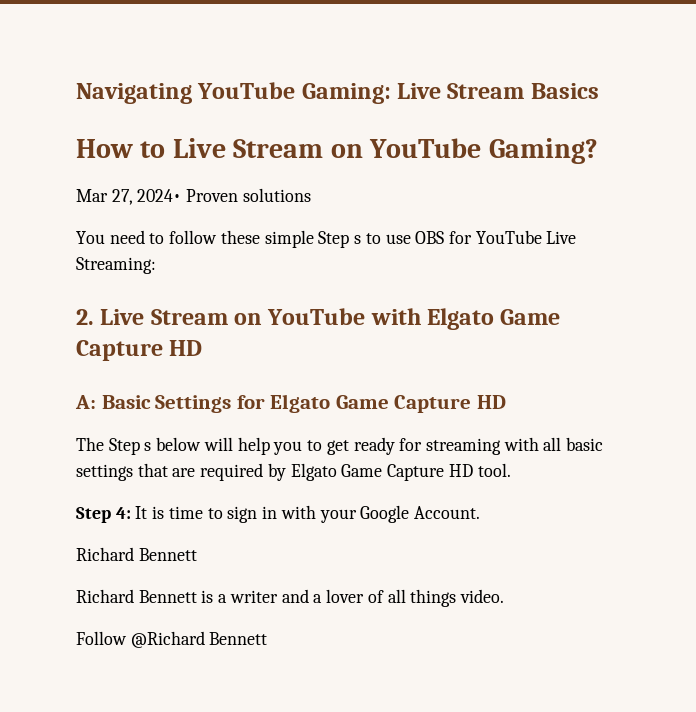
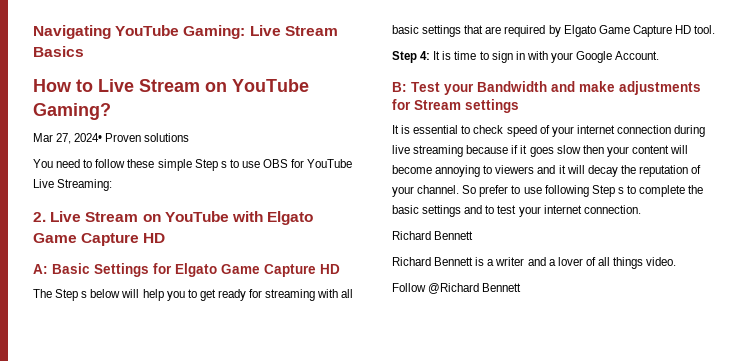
(480, 512) none -> [392,81,701,95] [392,99,519,113] [392,125,706,137] [392,145,689,157] [392,165,702,177] [392,185,704,197] [392,205,641,217] // B: Test your Bandwidth and make adjustments for Stream settings // It is essential to check speed of your internet connection during live streaming because if it goes slow then your content will become annoying to viewers and it will decay the reputation of your channel. So prefer to use following Step s to complete the basic settings and to test your internet connection.

